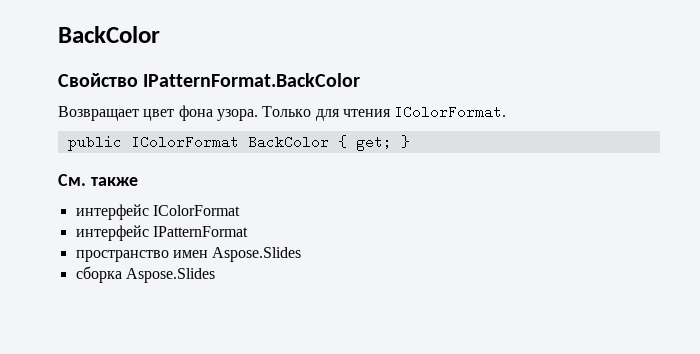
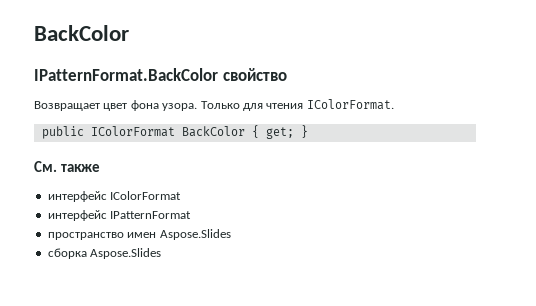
[58,73,138,87] Свойство -> (129, 33) none
(361, 80) none -> [222,68,287,81] свойство

